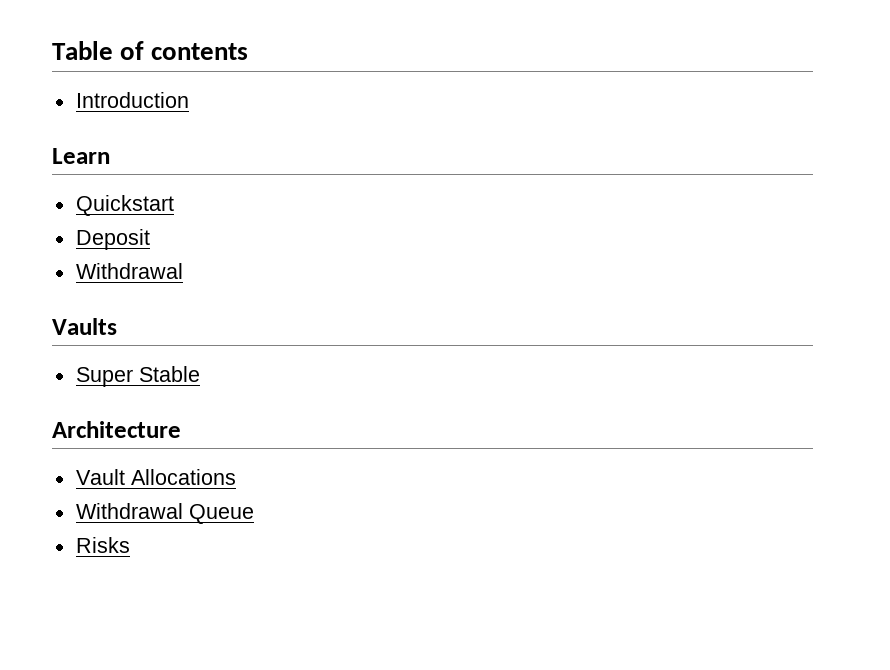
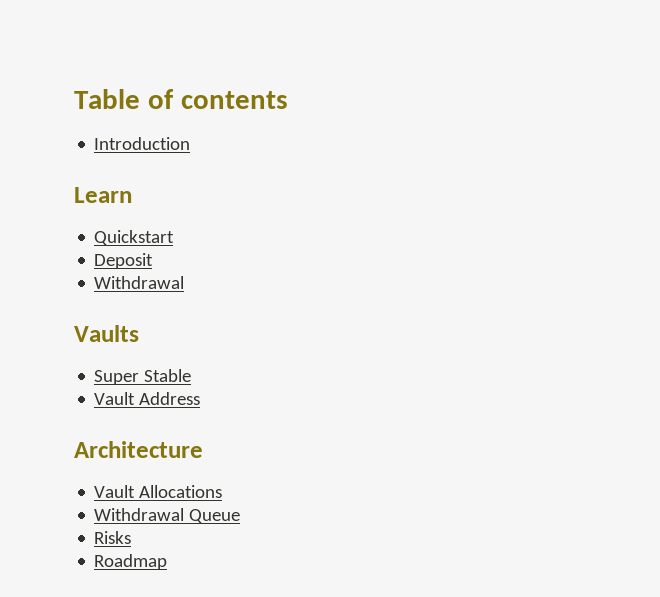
(200, 374) none -> [94,392,201,405] // Vault Address
(130, 545) none -> [94,554,168,570] // Roadmap

